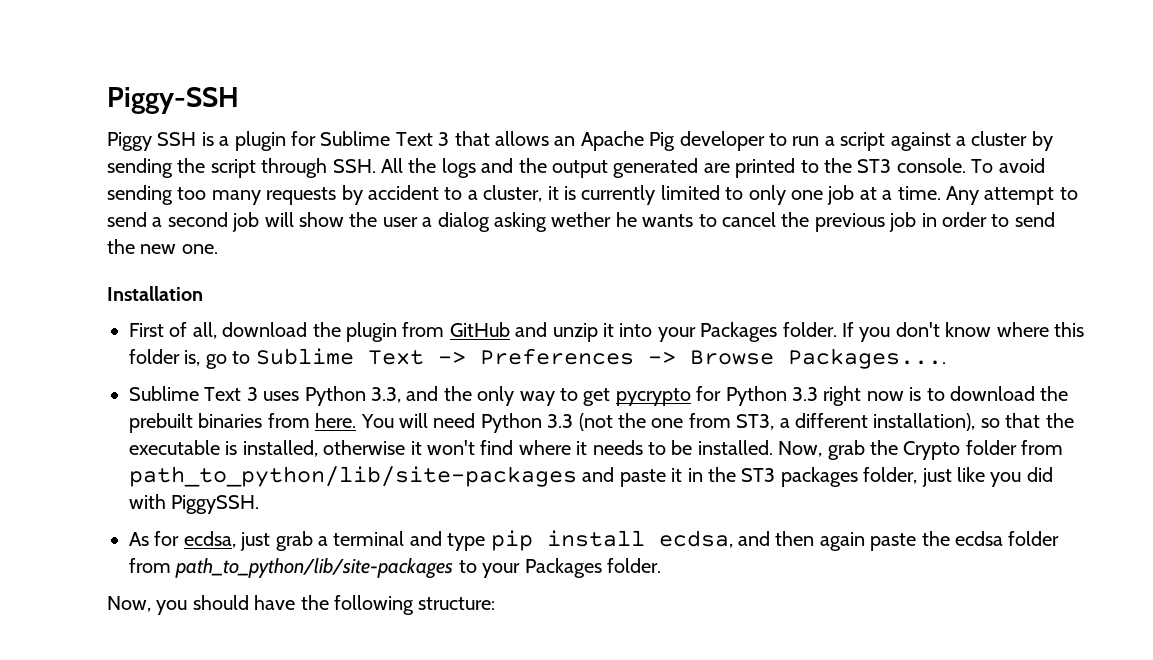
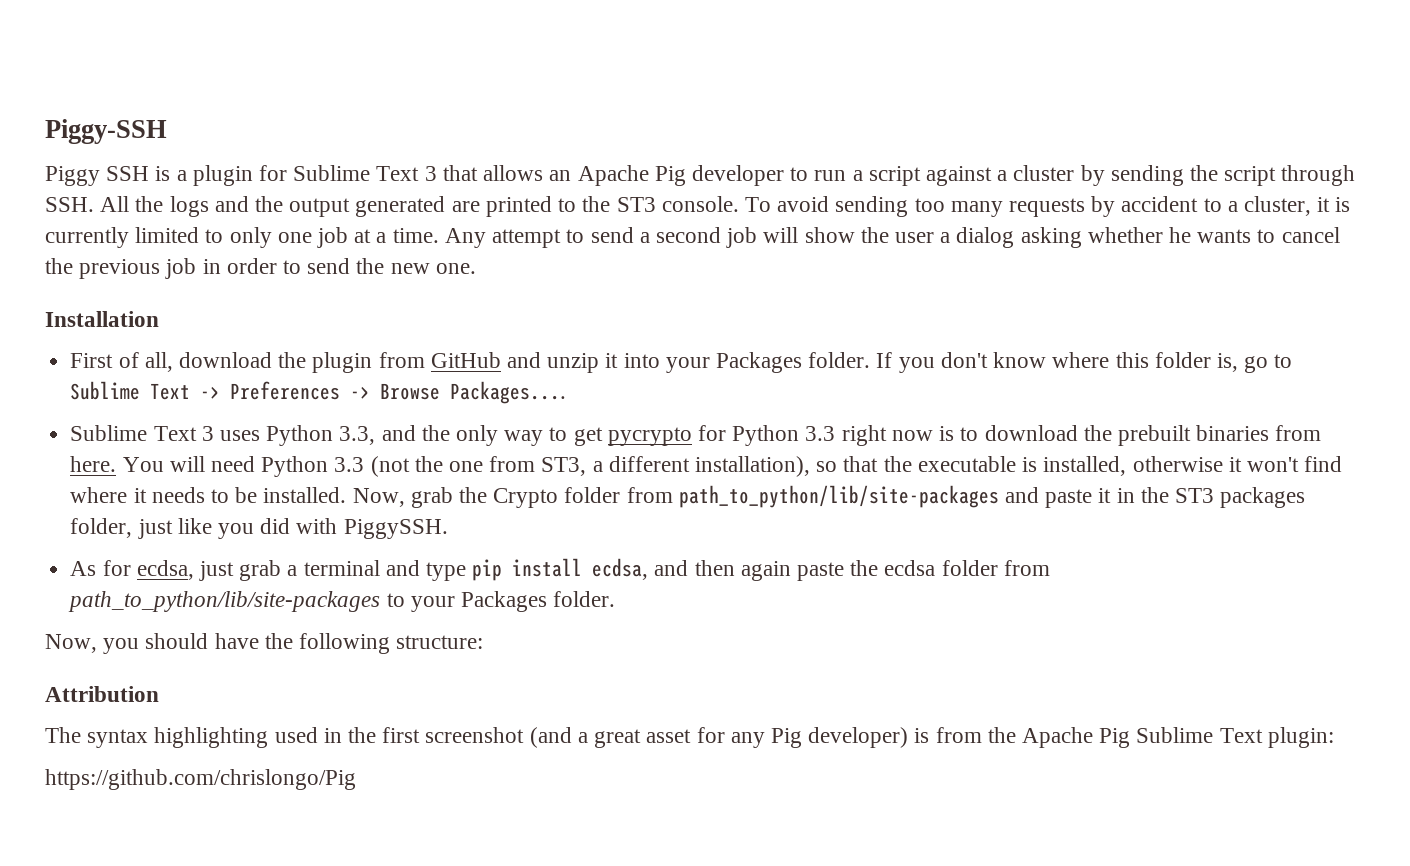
[551,212,612,227] wether -> [1087,227,1163,243] whether
(496, 603) none -> [45,686,159,702] [45,727,1334,748] [45,769,356,790] // Attribution // The syntax highlighting used in the first screenshot (and a great asset for any Pig developer) is from the Apache Pig Sublime Text plugin: // https://github.com/chrislongo/Pig

